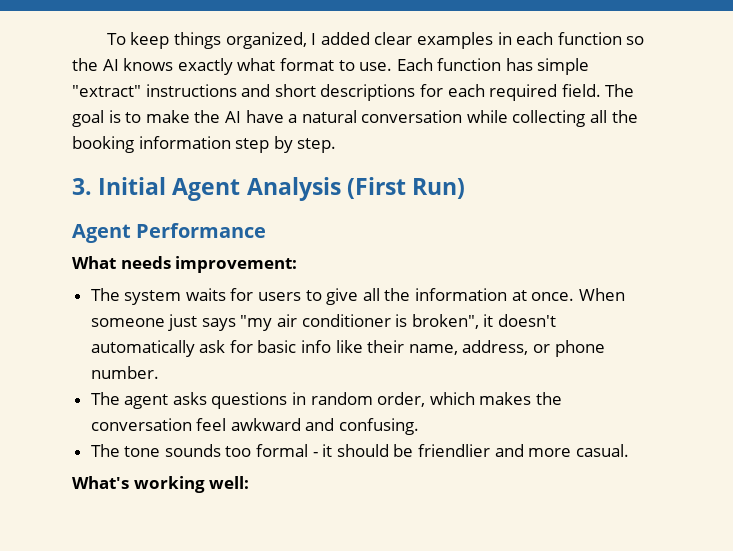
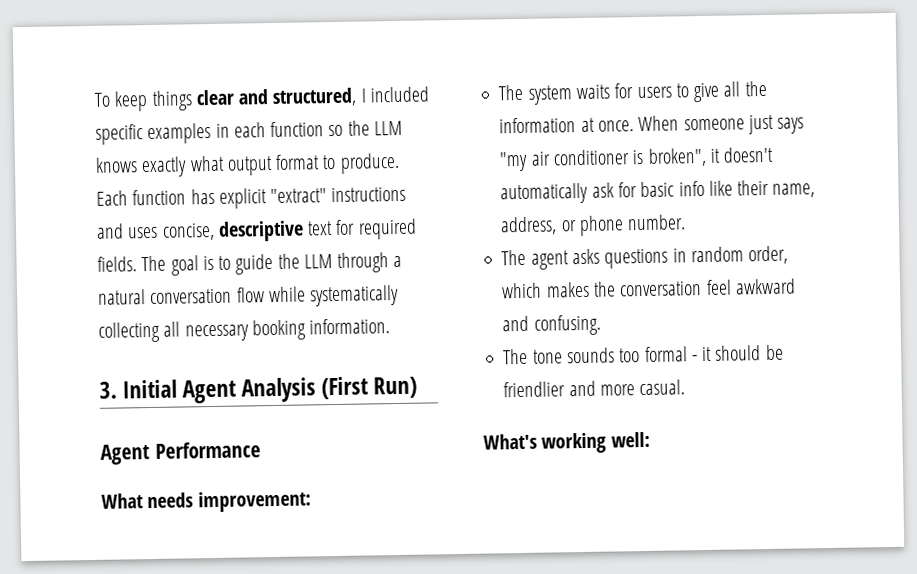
[225,32,413,49] organized, I added clear -> [195,86,429,107] [95,124,143,145] clear and structured, I included specific
[102,59,119,71] AI -> [373,120,403,136] LLM
(276, 64) none -> [226,156,273,176] output
[359,62,393,71] use. -> [339,152,400,174] produce.
[537,58,590,75] simple -> [218,188,267,209] explicit
[274,84,635,101] [72,110,638,127] [72,136,337,153] short descriptions for each required field. The goal is to make the AI have a natural conversation while collecting all the booking information step by step. -> [127,218,417,242] [97,252,403,276] [97,284,400,307] [98,318,391,343] uses concise, descriptive text for required fields. The goal is to guide the LLM through a natural conversation flow while systematically collecting all necessary booking information.

